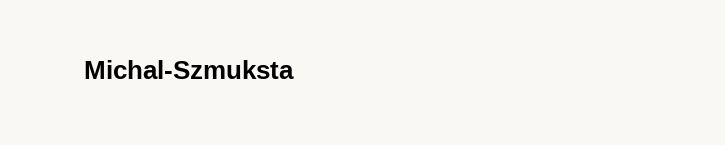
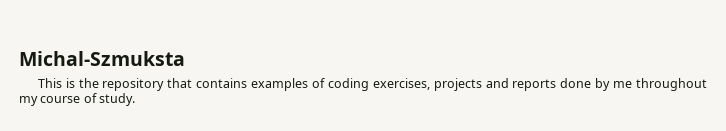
(294, 69) none -> [37,78,707,91] [19,93,136,106] // This is the repository that contains examples of coding exercises, projects and reports done by me throughout my course of study.

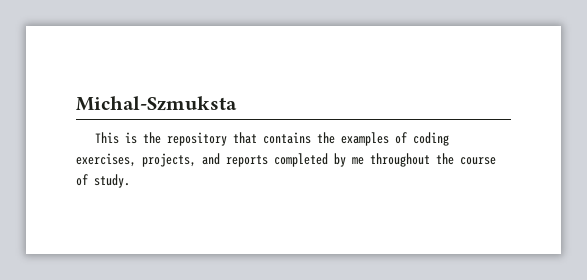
(248, 83) none -> [316,132,335,144] the
[433,78,482,91] projects -> [142,153,196,167] projects,
[560,78,592,88] done -> [274,153,328,167] completed
[19,96,38,106] my -> [436,153,454,165] the

